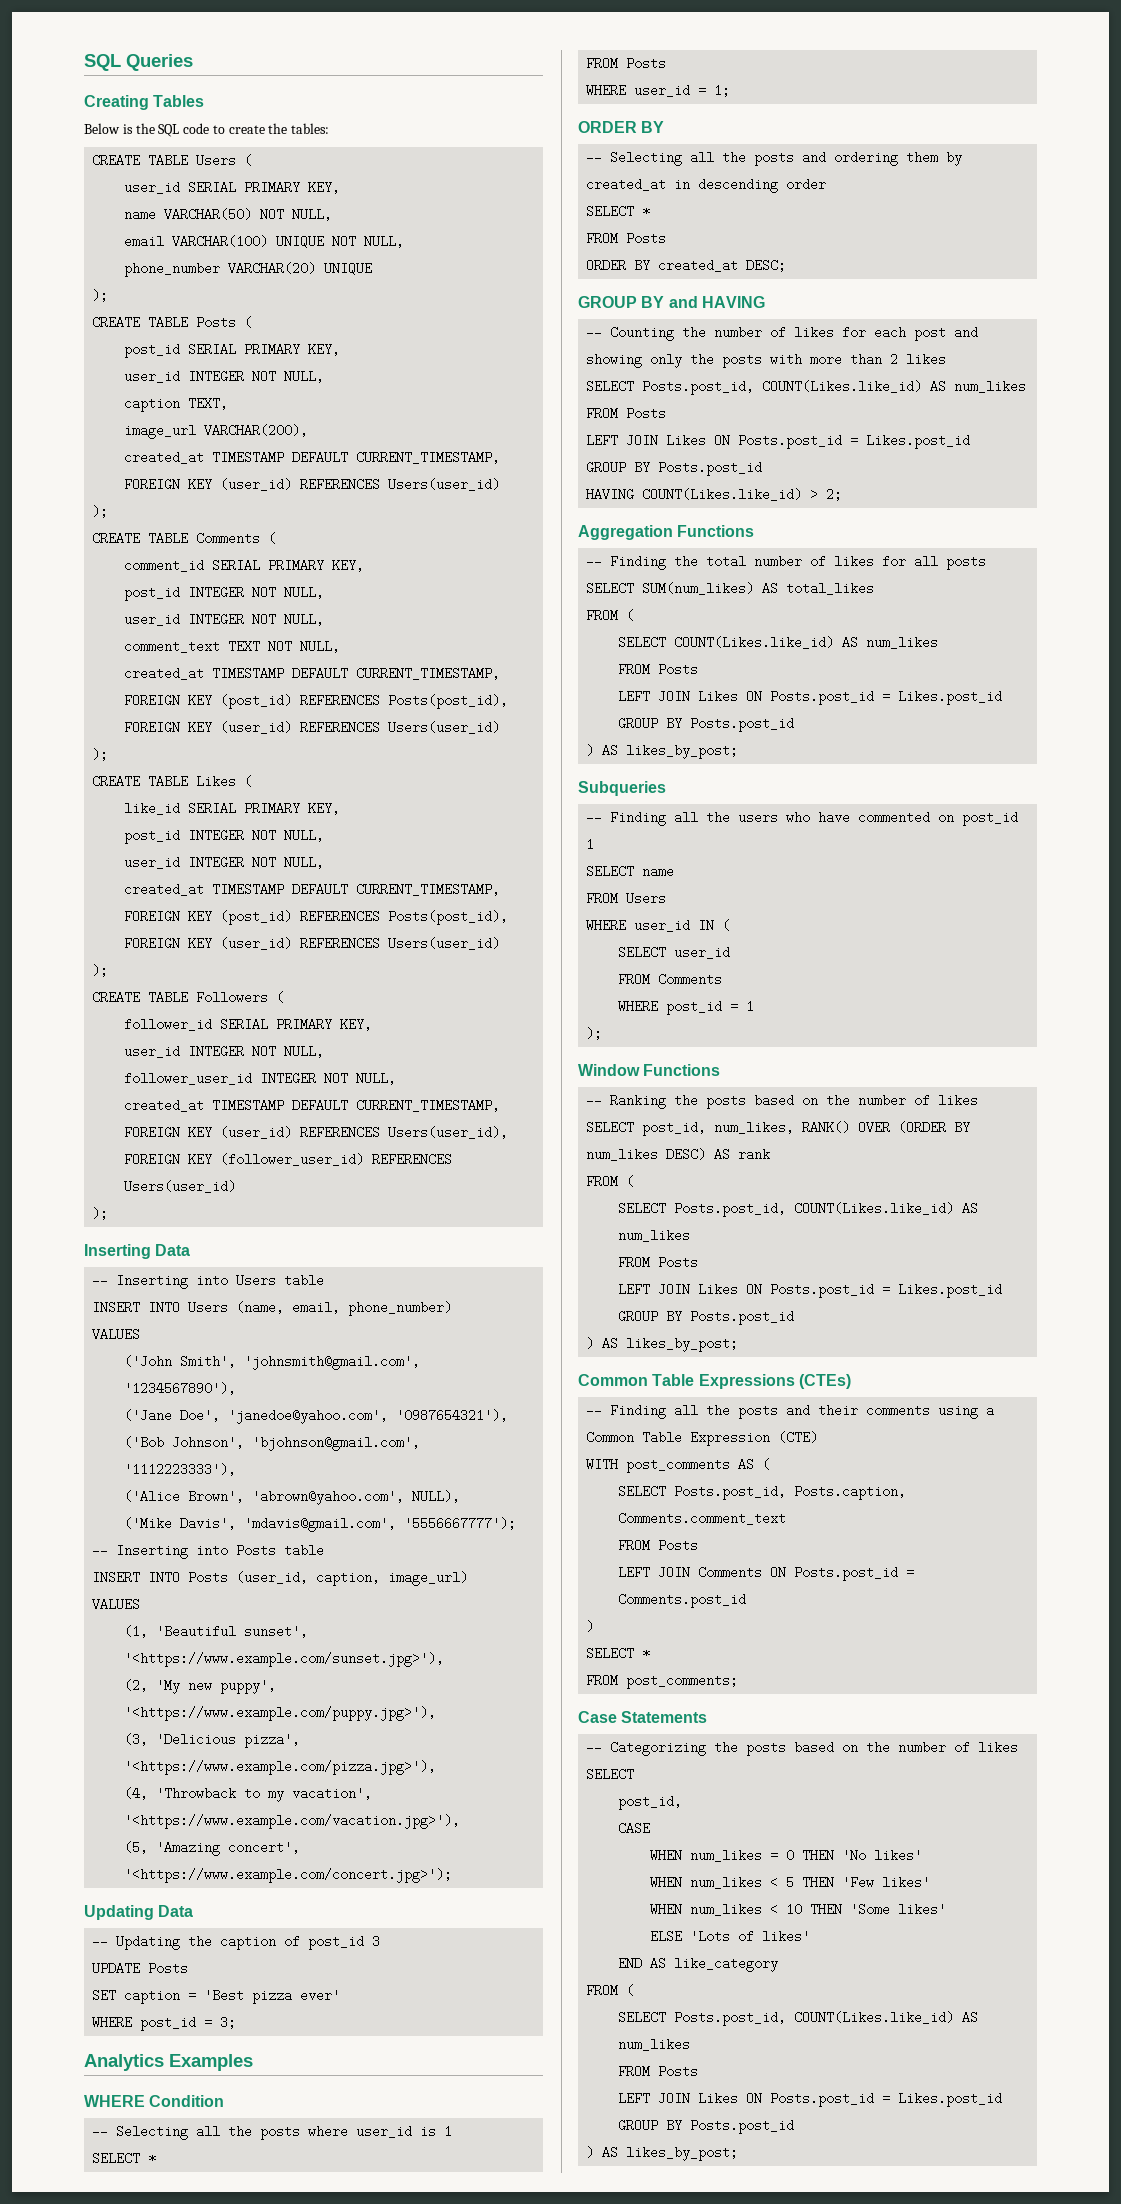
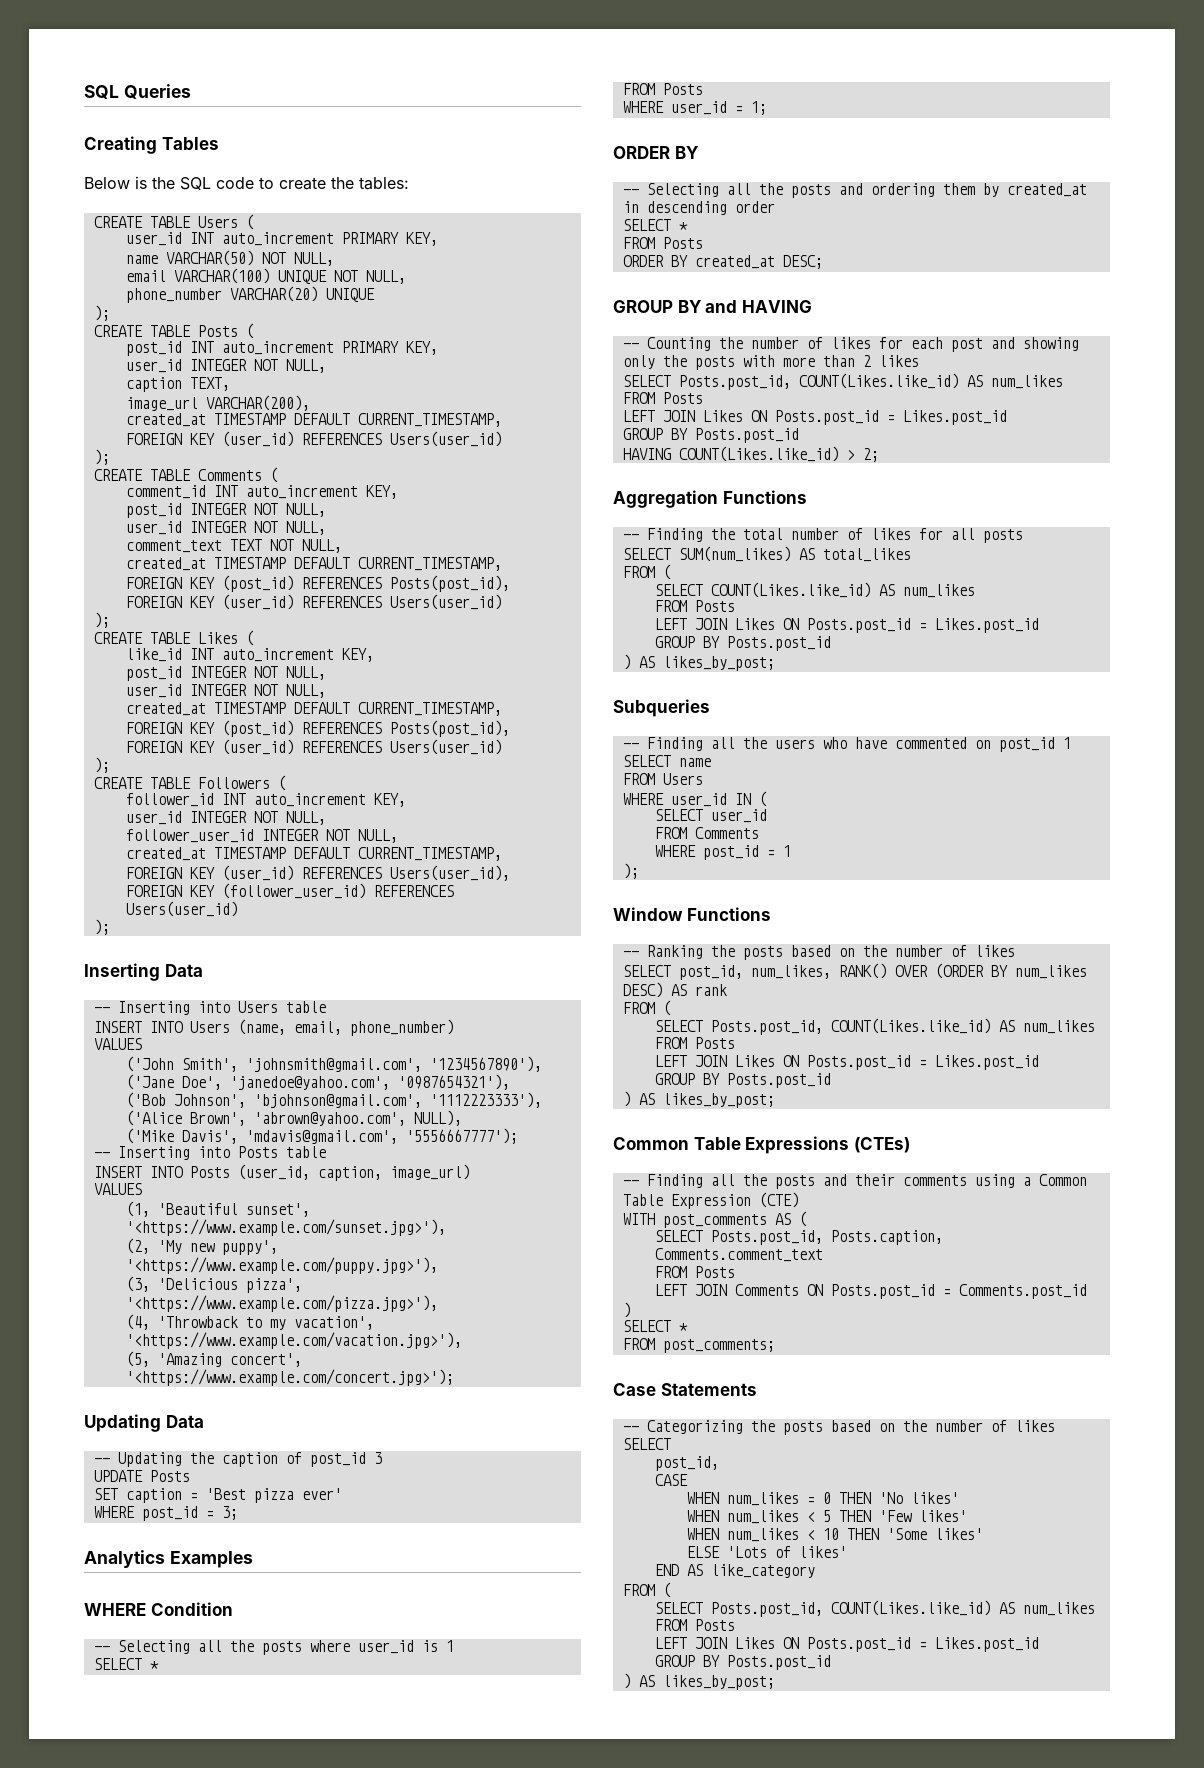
[188,181,237,194] SERIAL -> [189,232,334,246] INT auto_increment
[188,343,237,356] SERIAL -> [189,341,334,355] INT auto_increment
[212,559,325,572] SERIAL PRIMARY -> [213,485,358,499] INT auto_increment
[188,802,301,815] SERIAL PRIMARY -> [189,648,334,662] INT auto_increment
[220,1018,333,1031] SERIAL PRIMARY -> [221,793,366,807] INT auto_increment

